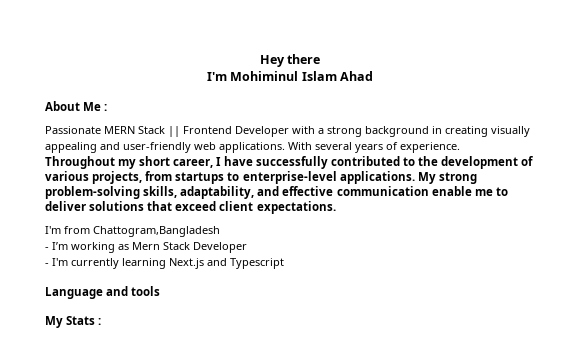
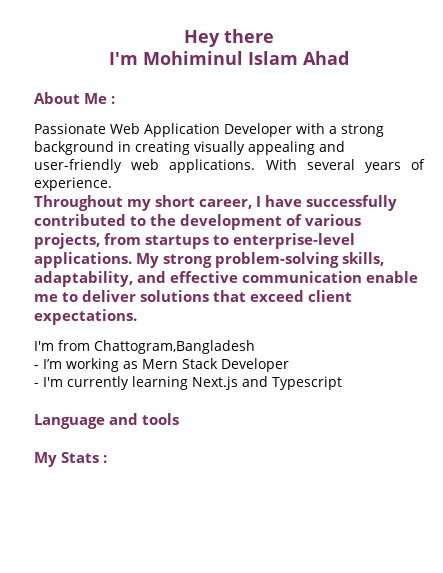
[104,126,232,137] MERN Stack || Frontend -> [110,123,220,137] Web Application

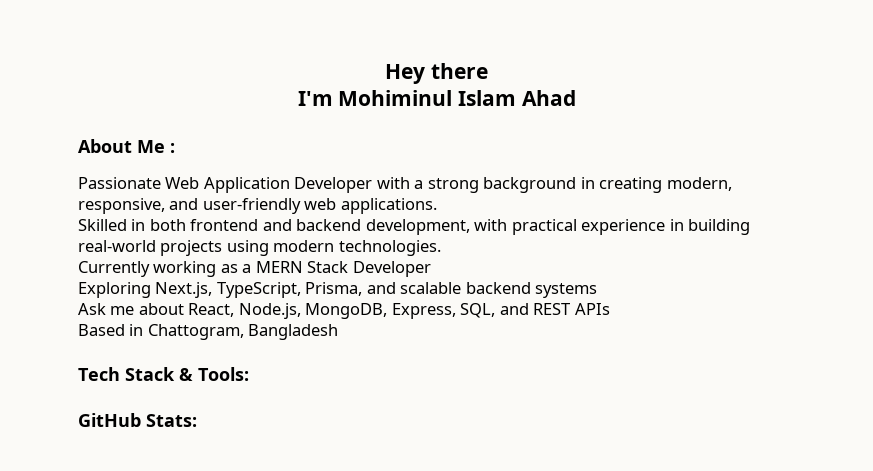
[194,141,315,155] visually appealing -> [666,177,732,191] [78,198,165,214] modern, responsive,
[265,159,426,173] [34,177,112,191] [34,195,398,211] [34,214,362,230] [34,233,356,249] [34,252,385,268] [34,271,419,287] [34,290,353,302] [34,309,137,325] [34,340,255,354] [34,358,289,372] [34,376,342,390] [34,413,180,429] [34,452,108,467] With several years of experience. // Throughout my short career, I have successfully contributed to the development of various projects, from startups to enterprise-level applications. My strong problem-solving skills, adaptability, and effective communication enable me to deliver solutions that exceed client expectations. // I'm from Chattogram,Bangladesh // - I’m working as Mern Stack Developer // - I'm currently learning Next.js and Typescript // Language and tools // My Stats : -> [78,219,751,235] [78,240,441,256] [78,261,431,277] [78,282,598,298] [78,303,610,319] [78,324,339,340] [78,367,249,381] [78,413,197,427] // Skilled in both frontend and backend development, with practical experience in building real-world projects using modern technologies. // Currently working as a MERN Stack Developer // Exploring Next.js, TypeScript, Prisma, and scalable backend systems // Ask me about React, Node.js, MongoDB, Express, SQL, and REST APIs // Based in Chattogram, Bangladesh // Tech Stack & Tools: // GitHub Stats:

